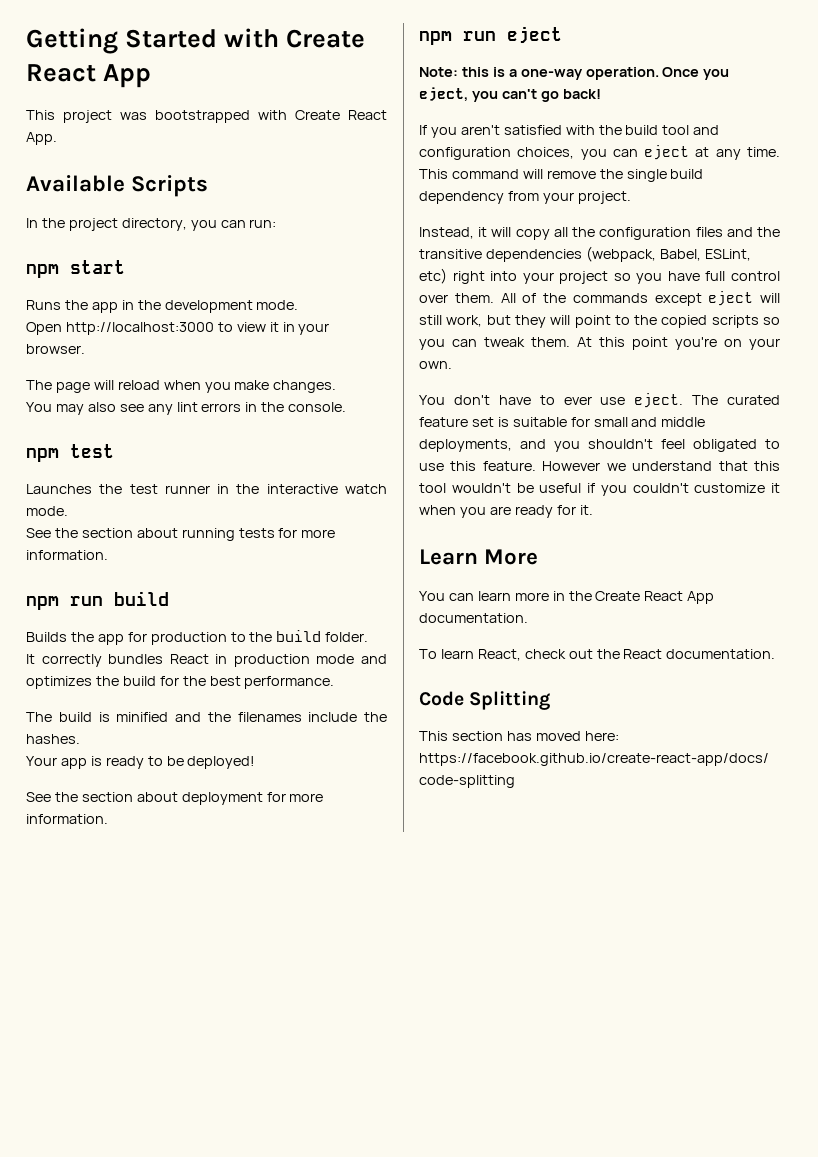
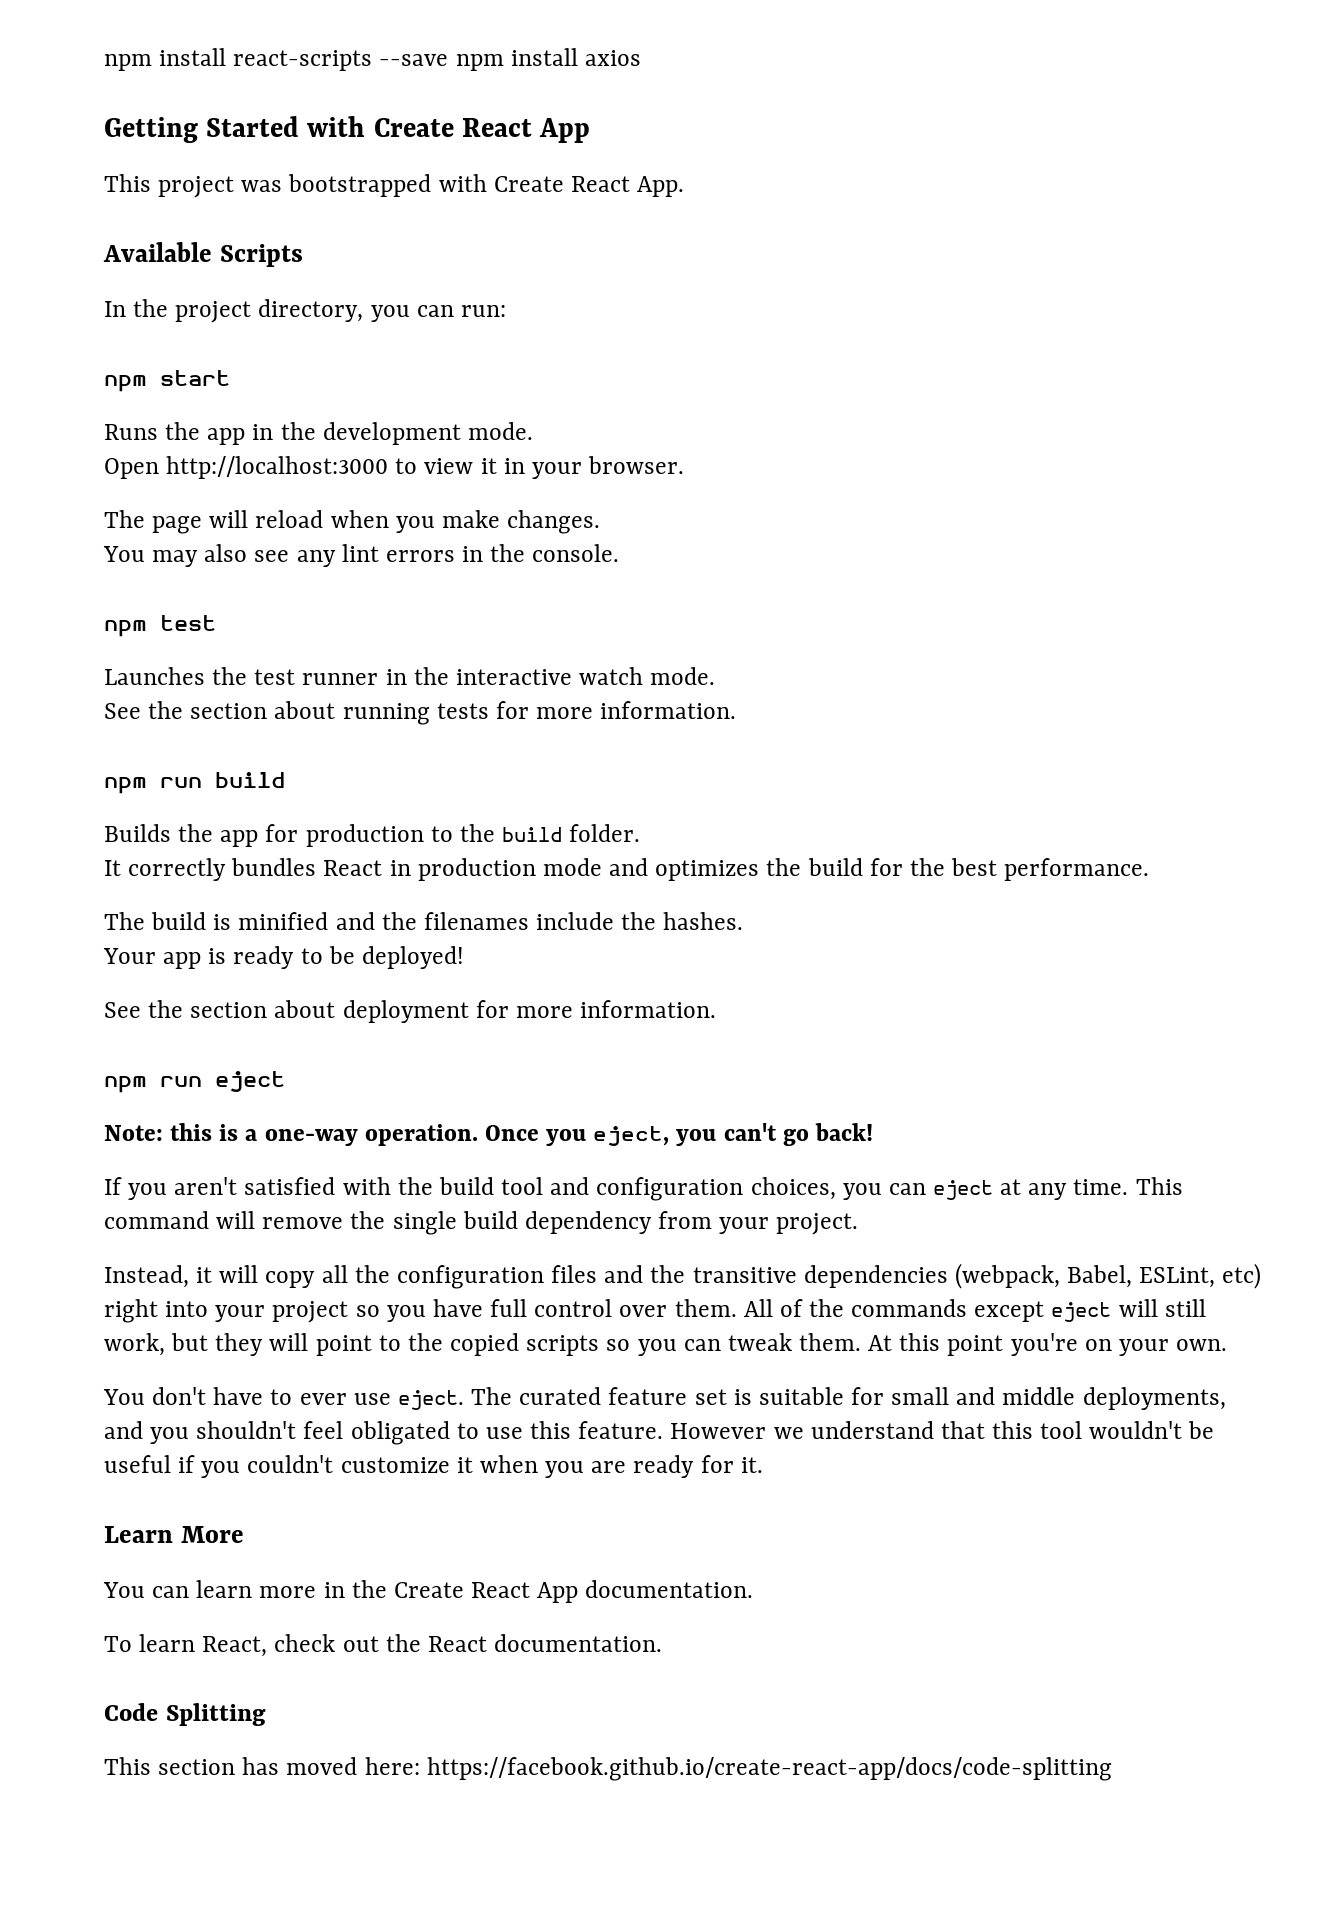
(26, 41) none -> [104,48,641,71] npm install react-scripts --save npm install axios //

